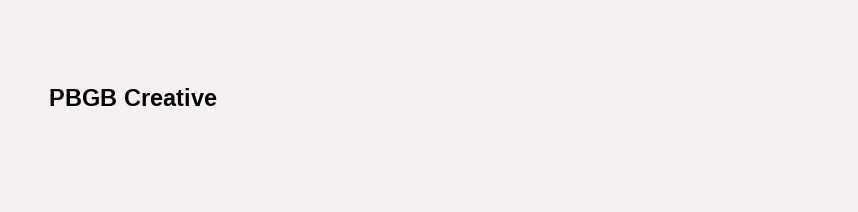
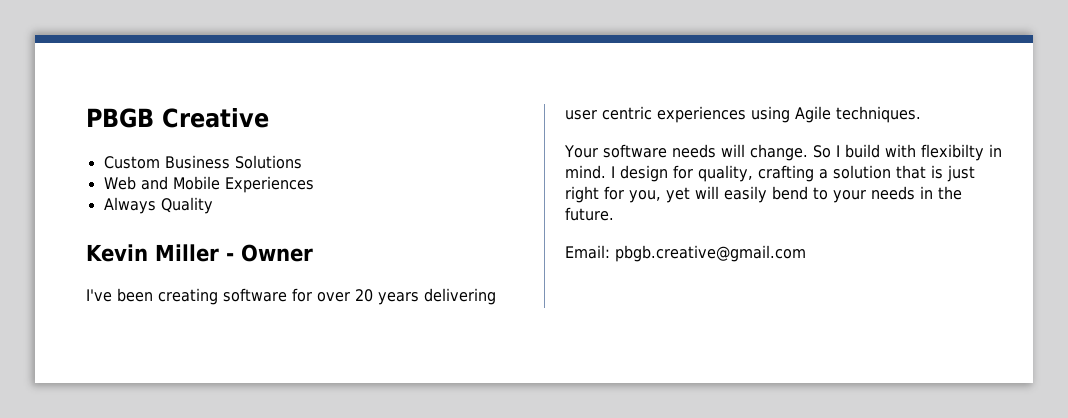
(217, 97) none -> [103,155,302,169] [103,176,314,193] [103,197,213,214] [86,244,313,262] [86,288,496,305] [565,106,921,123] [564,144,1002,161] [565,165,975,182] [565,186,962,203] [565,207,614,221] [565,245,806,262] // Custom Business Solutions // Web and Mobile Experiences // Always Quality // Kevin Miller - Owner // I've been creating software for over 20 years delivering user centric experiences using Agile techniques. // Your software needs will change. So I build with flexibilty in mind. I design for quality, crafting a solution that is just right for you, yet will easily bend to your needs in the future. // Email: pbgb.creative@gmail.com

